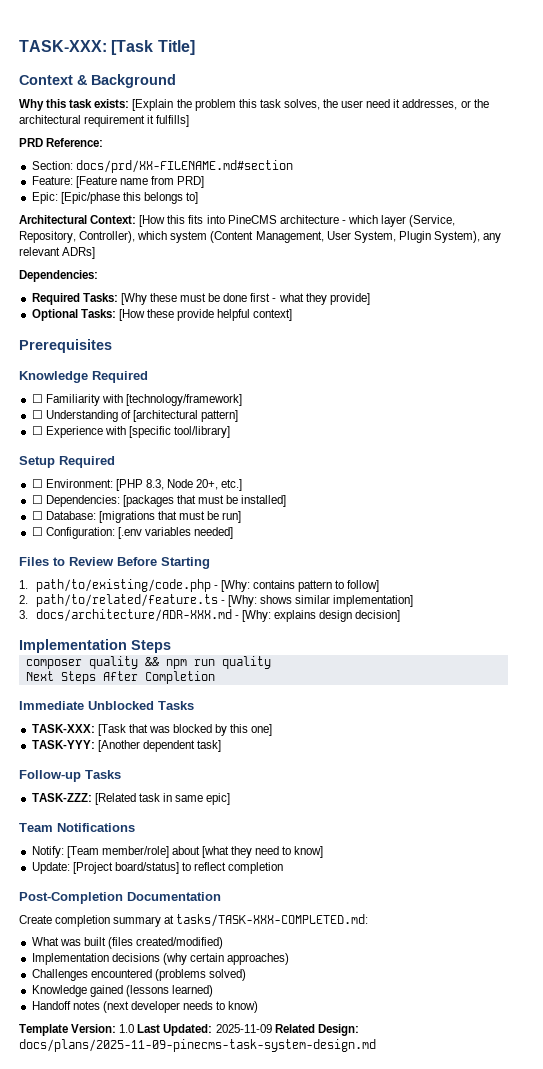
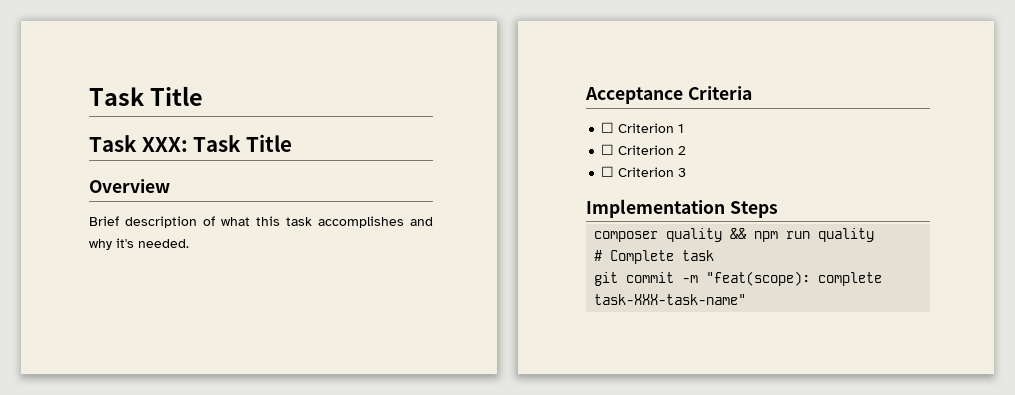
[19,40,195,55] [19,74,176,88] [19,99,489,111] [19,115,190,127] [19,138,104,147] [31,160,293,173] [31,176,205,188] [31,192,199,204] [19,215,456,227] [19,231,502,243] [19,247,96,259] [19,270,98,282] [31,293,370,305] [31,309,293,321] [19,339,112,353] [19,371,148,383] [31,394,242,406] [31,410,239,422] [31,426,231,438] [19,456,115,468] [31,479,243,491] [31,495,287,507] [31,511,242,523] [31,527,234,539] [19,557,210,569] [19,579,380,592] [19,594,414,607] [19,609,401,622] TASK-XXX: [Task Title] // Context & Background // Why this task exists: [Explain the problem this task solves, the user need it addresses, or the architectural requirement it fulfills] // PRD Reference: // Section: docs/prd/XX-FILENAME.md#section // Feature: [Feature name from PRD] // Epic: [Epic/phase this belongs to] // Architectural Context: [How this fits into PineCMS architecture - which layer (Service, Repository, Controller), which system (Content Management, User System, Plugin System), any relevant ADRs] // Dependencies: // Required Tasks: [Why these must be done first - what they provide] // Optional Tasks: [How these provide helpful context] // Prerequisites // Knowledge Required // ☐ Familiarity with [technology/framework] // ☐ Understanding of [architectural pattern] // ☐ Experience with [specific tool/library] // Setup Required // ☐ Environment: [PHP 8.3, Node 20+, etc.] // ☐ Dependencies: [packages that must be installed] // ☐ Database: [migrations that must be run] // ☐ Configuration: [.env variables needed] // Files to Review Before Starting // 1. path/to/existing/code.php - [Why: contains pattern to follow] // 2. path/to/related/feature.ts - [Why: shows similar implementation] // 3. docs/architecture/ADR-XXX.md - [Why: explains design decision] -> [89,86,204,106] [89,134,292,152] [89,179,170,193] [89,216,433,228] [89,238,189,250] [585,86,752,104] [601,122,685,133] [601,144,687,155] [601,166,687,177] Task Title // Task XXX: Task Title // Overview // Brief description of what this task accomplishes and why it's needed. // Acceptance Criteria // ☐ Criterion 1 // ☐ Criterion 2 // ☐ Criterion 3
[25,671,215,684] [19,701,194,710] [31,724,273,736] [31,740,221,752] [19,770,121,782] [31,793,231,805] [19,823,135,832] [31,846,324,858] [31,862,284,874] [19,892,221,904] [19,914,369,927] [31,937,224,949] [31,953,290,965] [31,969,246,981] [31,985,213,997] [31,1001,259,1013] [19,1024,359,1036] [19,1039,376,1052] Next Steps After Completion // Immediate Unblocked Tasks // TASK-XXX: [Task that was blocked by this one] // TASK-YYY: [Another dependent task] // Follow-up Tasks // TASK-ZZZ: [Related task in same epic] // Team Notifications // Notify: [Team member/role] about [what they need to know] // Update: [Project board/status] to reflect completion // Post-Completion Documentation // Create completion summary at tasks/TASK-XXX-COMPLETED.md: // What was built (files created/modified) // Implementation decisions (why certain approaches) // Challenges encountered (problems solved) // Knowledge gained (lessons learned) // Handoff notes (next developer needs to know) // Template Version: 1.0 Last Updated: 2025-11-09 Related Design: docs/plans/2025-11-09-pinecms-task-system-design.md -> [594,250,715,264] [594,271,883,286] [594,294,747,305] # Complete task // git commit -m "feat(scope): complete task-XXX-task-name"

